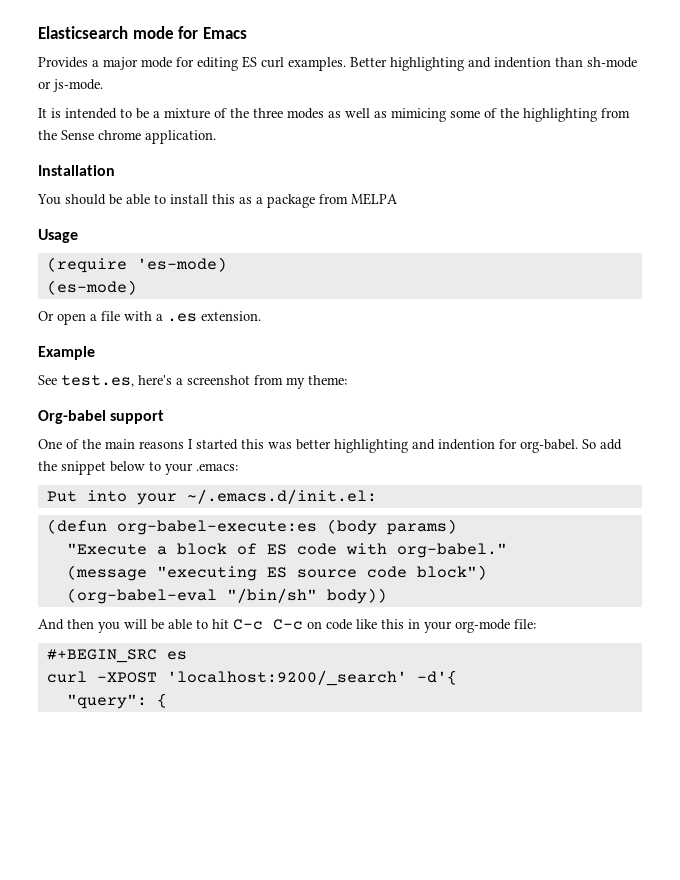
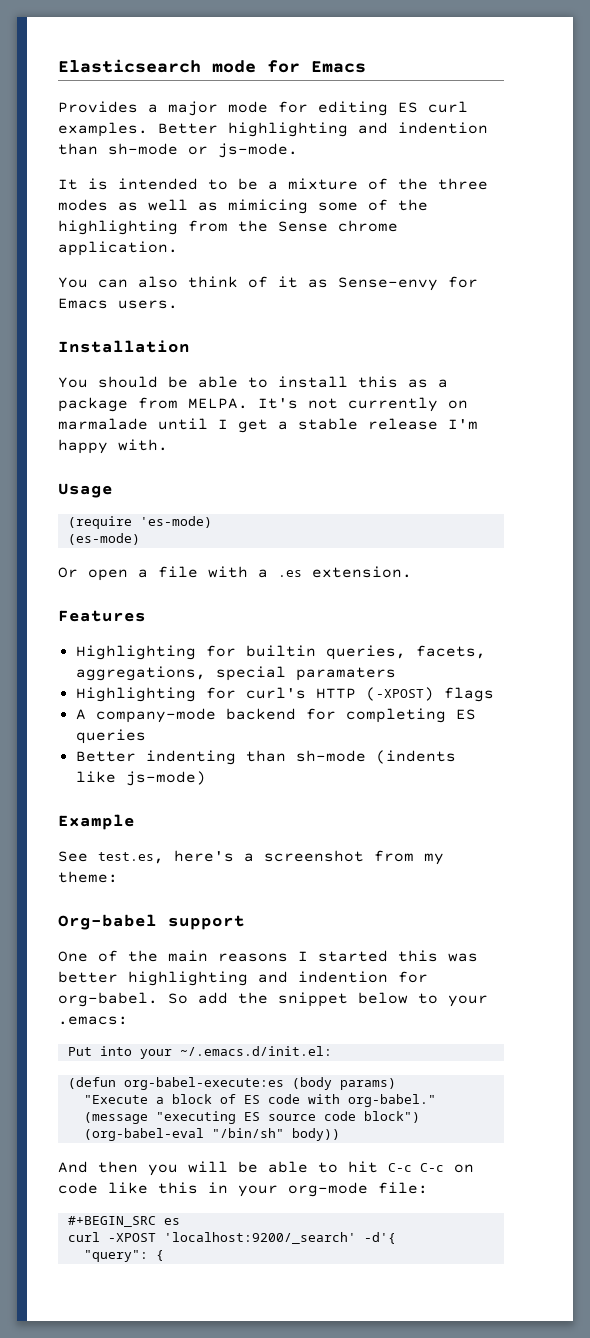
(216, 137) none -> [58,276,478,291] [58,298,178,309] // You can also think of it as Sense-envy for Emacs users.
[351,193,398,205] MELPA -> [188,397,468,412] [58,418,478,433] [58,439,168,454] MELPA. It's not currently on marmalade until I get a stable release I'm happy with.
(261, 316) none -> [58,610,146,622] [75,645,486,660] [75,666,396,681] [75,687,494,702] [75,708,476,723] [75,729,146,744] [75,750,456,765] [75,771,206,786] // Features // Highlighting for builtin queries, facets, aggregations, special paramaters // Highlighting for curl's HTTP (-XPOST) flags // A company-mode backend for completing ES queries // Better indenting than sh-mode (indents like js-mode)

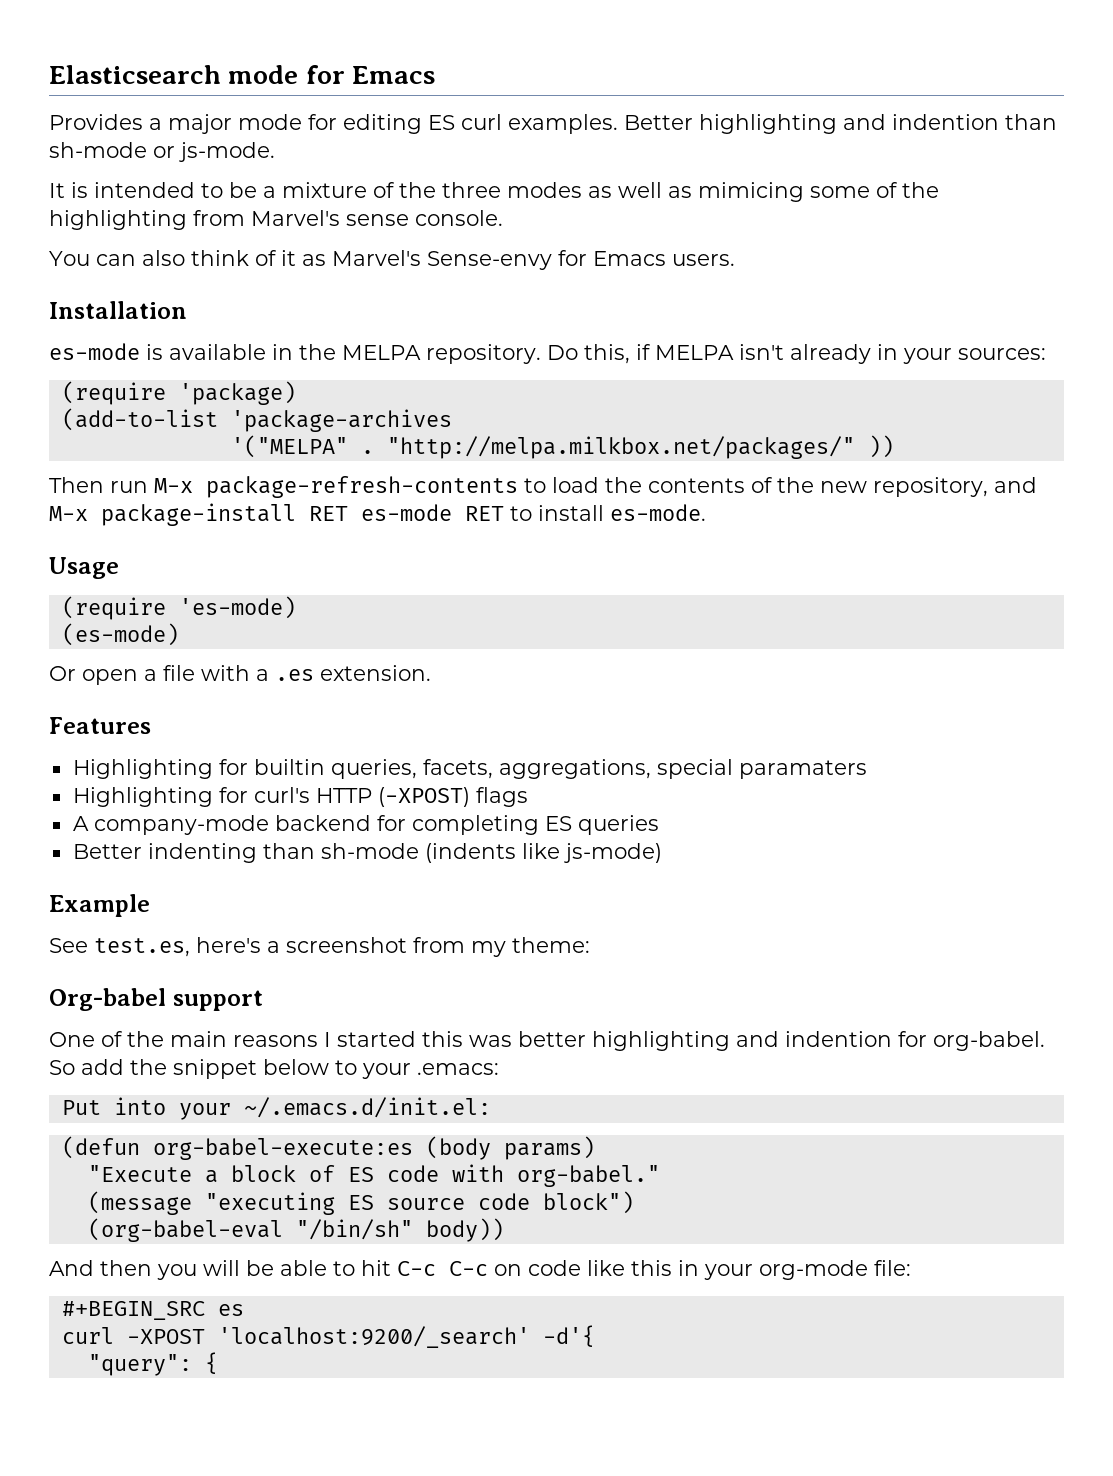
[238,220,398,232] [58,241,178,256] the Sense chrome application. -> [251,210,503,226] Marvel's sense console.
(328, 283) none -> [332,250,421,266] Marvel's
[58,376,448,388] [58,397,468,412] [58,418,478,433] [58,439,168,454] You should be able to install this as a package from MELPA. It's not currently on marmalade until I get a stable release I'm happy with. -> [49,343,1046,364] [61,381,296,405] [61,408,452,432] [230,435,894,459] [49,476,1037,498] [49,503,706,526] es-mode is available in the MELPA repository. Do this, if MELPA isn't already in your sources: // (require 'package) // (add-to-list 'package-archives // '("MELPA" . "http://melpa.milkbox.net/packages/" )) // Then run M-x package-refresh-contents to load the contents of the new repository, and M-x package-install RET es-mode RET to install es-mode.

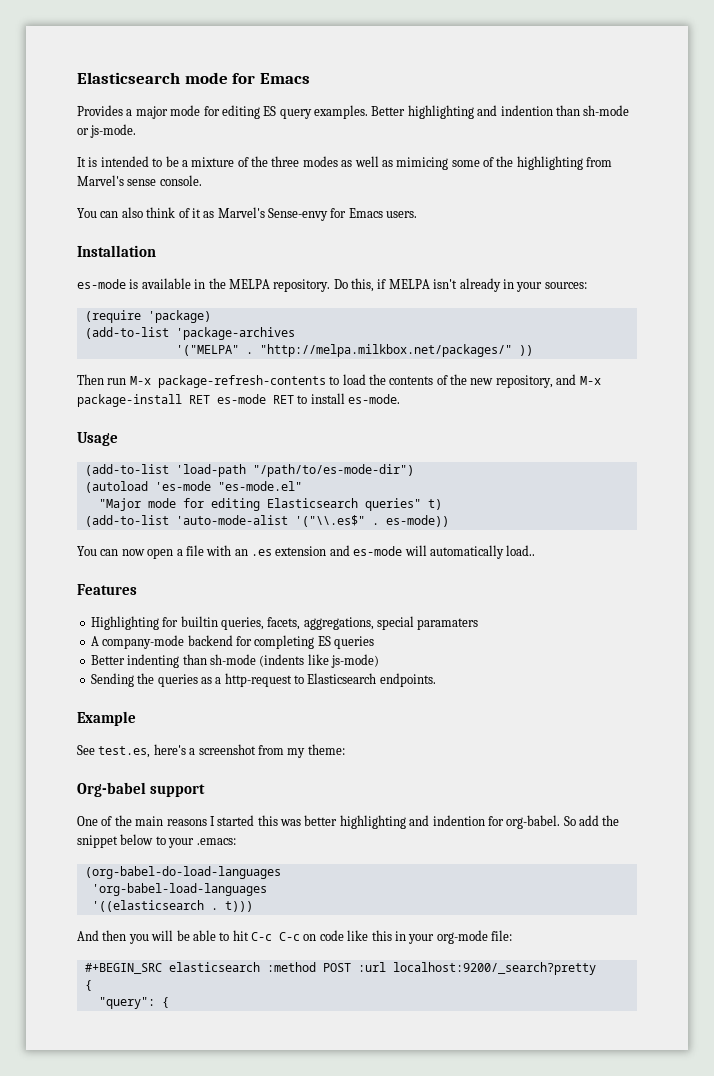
[461,114,502,130] curl -> [279,109,312,119] query
[61,596,296,620] [61,623,179,646] [49,665,431,685] (require 'es-mode) // (es-mode) // Or open a file with a .es extension. -> [84,464,414,477] [84,481,302,493] [98,498,442,511] [84,515,449,527] [77,545,536,559] (add-to-list 'load-path "/path/to/es-mode-dir") // (autoload 'es-mode "es-mode.el" // "Major mode for editing Elasticsearch queries" t) // (add-to-list 'auto-mode-alist '("\\.es$" . es-mode)) // You can now open a file with an .es extension and es-mode will automatically load..
[72,787,528,807] // Highlighting for curl's HTTP (-XPOST) flags -> (479, 624) none
(662, 853) none -> [90,673,436,687] // Sending the queries as a http-request to Elasticsearch endpoints.
[61,1097,491,1120] [61,1136,595,1160] [87,1164,660,1187] [87,1191,634,1215] [87,1218,504,1242] Put into your ~/.emacs.d/init.el: // (defun org-babel-execute:es (body params) // "Execute a block of ES code with org-babel." // (message "executing ES source code block") // (org-babel-eval "/bin/sh" body)) -> [84,866,281,879] [91,883,267,896] [91,900,253,912] (org-babel-do-load-languages // 'org-babel-load-languages // '((elasticsearch . t)))
[217,1304,244,1316] [61,1325,595,1348] es // curl -XPOST 'localhost:9200/_search' -d'{ -> [168,962,596,975] [84,980,92,991] elasticsearch :method POST :url localhost:9200/_search?pretty // {

